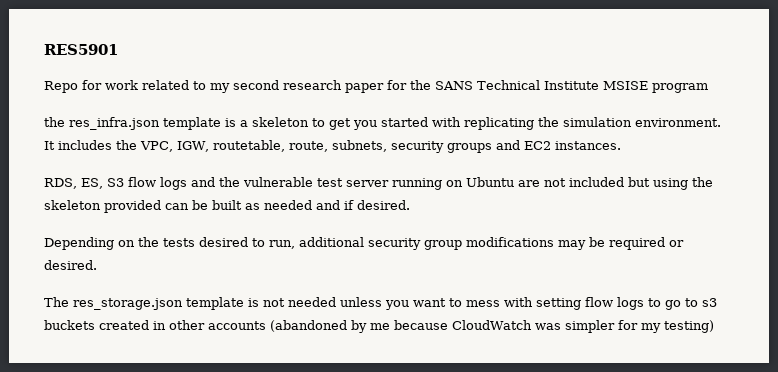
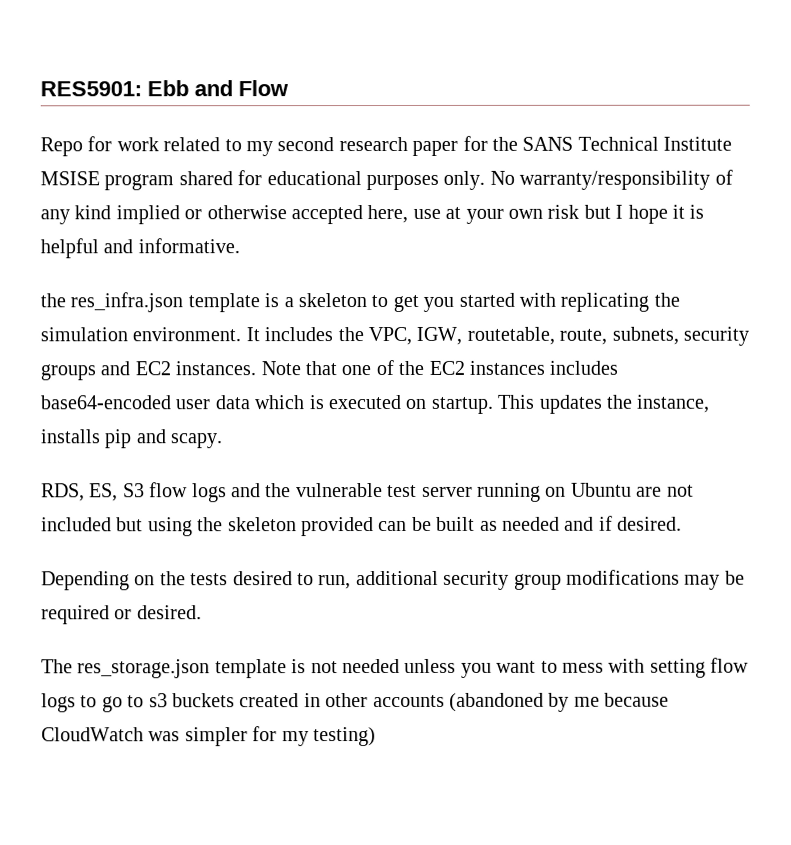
[44,44,118,55] RES5901 -> [40,80,289,97] RES5901: Ebb and Flow
(708, 88) none -> [178,169,733,191] [40,204,705,225] [40,238,240,259] shared for educational purposes only. No warranty/responsibility of any kind implied or otherwise accepted here, use at your own risk but I hope it is helpful and informative.
(621, 145) none -> [260,360,619,376] [40,394,710,414] [41,429,224,449] Note that one of the EC2 instances includes base64-encoded user data which is executed on startup. This updates the instance, installs pip and scapy.

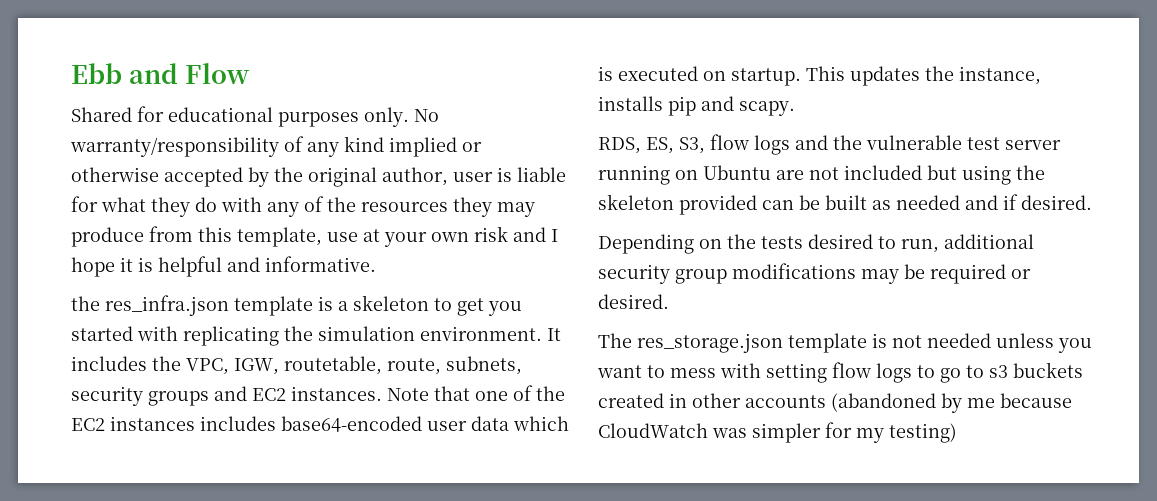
[40,81,142,97] RES5901: -> (71, 73) none
[40,135,733,157] [40,171,233,191] Repo for work related to my second research paper for the SANS Technical Institute MSISE program shared -> [71,107,132,122] Shared
[367,204,409,224] here, -> [248,167,566,187] [71,196,535,217] [71,226,322,247] by the original author, user is liable for what they do with any of the resources they may produce from this template,
[583,204,611,219] but -> [513,227,546,242] and
[122,483,145,498] S3 -> [679,137,705,154] S3,

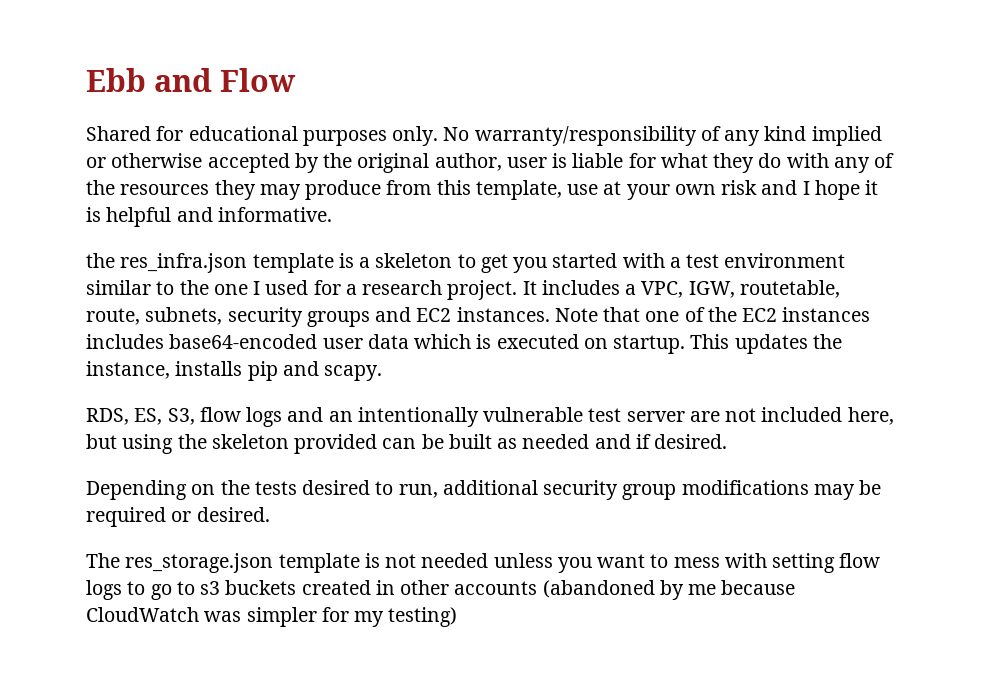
[183,326,542,346] replicating the simulation environment. -> [669,253,846,268] [86,280,518,300] a test environment similar to the one I used for a research project.
[152,356,181,371] the -> [625,284,637,295] a
[833,135,862,150] the -> [328,407,479,427] an intentionally
[598,165,771,185] running on Ubuntu -> (685, 416) none
(922, 172) none -> [847,407,894,425] here,

